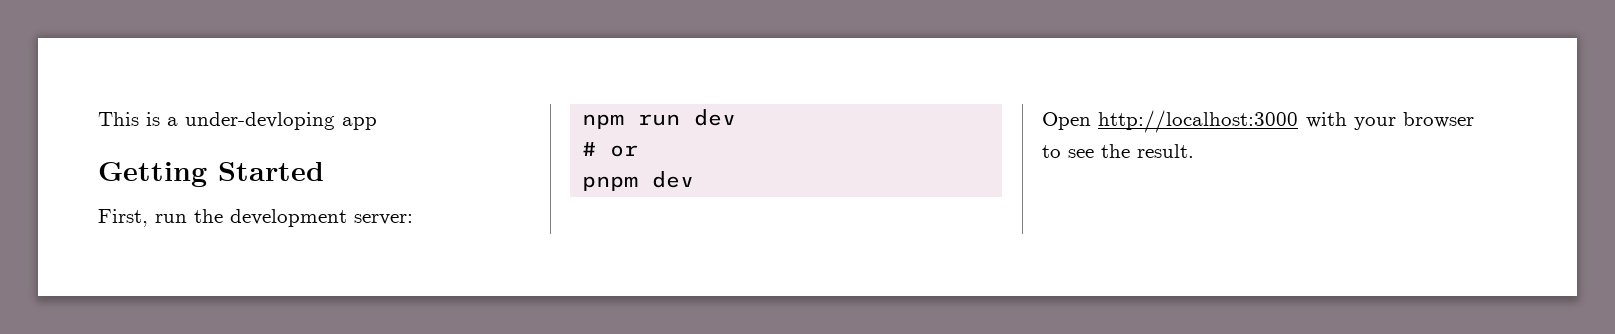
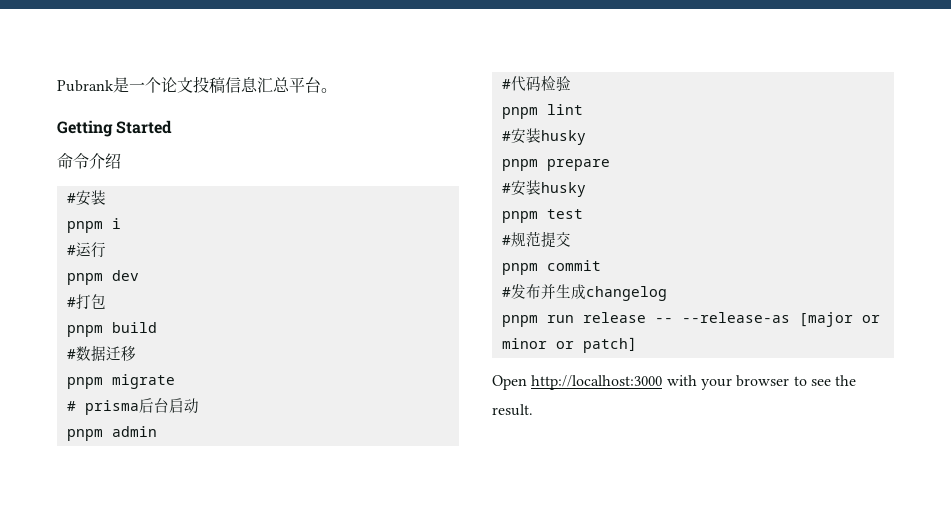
[98,112,377,130] [98,162,324,187] [98,209,413,227] [582,114,681,129] This is a under-devloping app // Getting Started // First, run the development server: // npm run -> [57,76,337,93] [57,120,173,137] [57,153,121,169] [66,190,106,206] [66,218,121,233] [66,242,106,258] [66,273,103,285] Pubrank是一个论文投稿信息汇总平台。 // Getting Started // 命令介绍 // #安装 // pnpm i // #运行 // pnpm
[610,145,639,157] [582,171,695,191] or // pnpm dev -> [75,294,106,309] [66,322,157,337] [66,345,136,361] [66,374,175,389] [66,398,199,415] [66,426,157,441] [501,75,571,91] [501,104,583,119] [501,128,586,145] [501,159,610,171] [501,180,586,197] [501,209,583,223] [501,231,571,248] [501,260,601,275] [501,284,667,301] [501,312,880,327] [501,337,637,353] 打包 // pnpm build // #数据迁移 // pnpm migrate // # prisma后台启动 // pnpm admin // #代码检验 // pnpm lint // #安装husky // pnpm prepare // #安装husky // pnpm test // #规范提交 // pnpm commit // #发布并生成changelog // pnpm run release -- --release-as [major or minor or patch]

